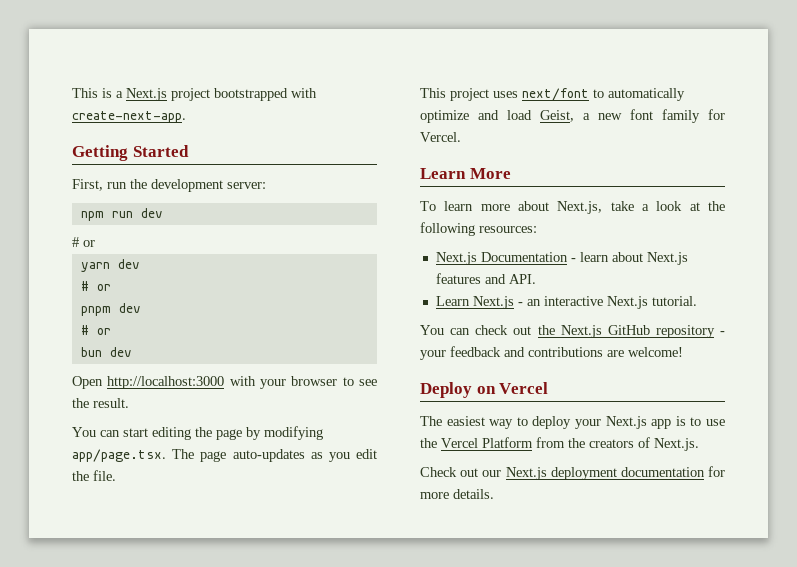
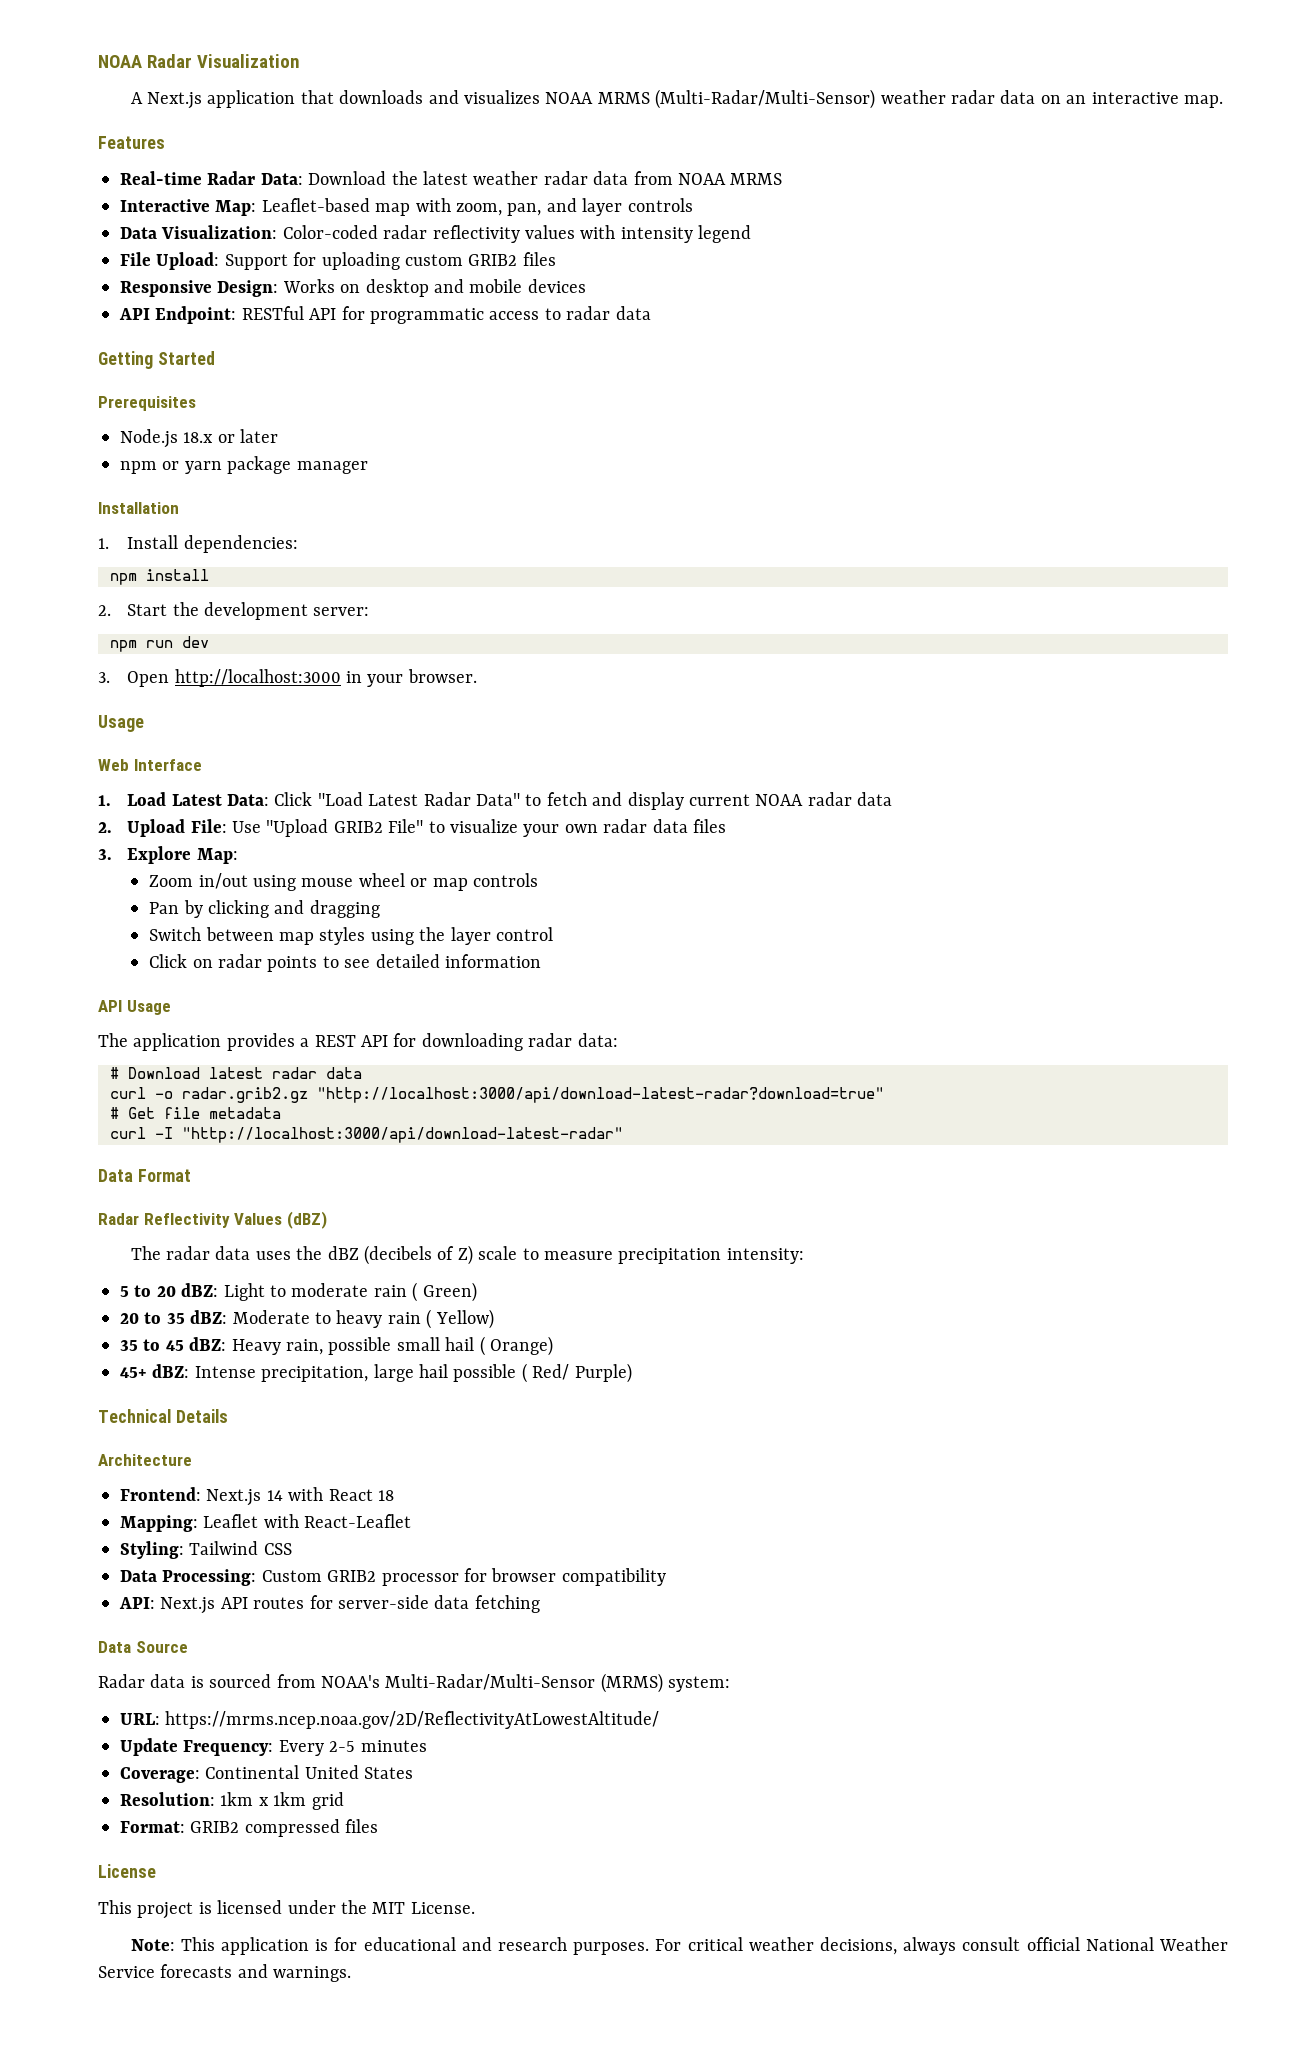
[72,88,317,101] [72,111,186,123] [72,145,189,161] [72,179,127,191] This is a Next.js project bootstrapped with create-next-app. // Getting Started // First, run -> [98,54,299,68] [130,89,1224,109] [98,136,165,149] [120,171,783,185] [120,198,693,216] [120,225,752,243] [120,252,556,270] [120,279,586,297] [119,306,651,324] [98,351,215,369] [98,396,196,411] [120,429,279,448] [120,456,368,474] [98,502,179,514] [98,535,298,553] [110,569,209,585] [98,604,168,616] NOAA Radar Visualization // A Next.js application that downloads and visualizes NOAA MRMS (Multi-Radar/Multi-Sensor) weather radar data on an interactive map. // Features // Real-time Radar Data: Download the latest weather radar data from NOAA MRMS // Interactive Map: Leaflet-based map with zoom, pan, and layer controls // Data Visualization: Color-coded radar reflectivity values with intensity legend // File Upload: Support for uploading custom GRIB2 files // Responsive Design: Works on desktop and mobile devices // API Endpoint: RESTful API for programmatic access to radar data // Getting Started // Prerequisites // Node.js 18.x or later // npm or yarn package manager // Installation // 1. Install dependencies: // npm install // 2. Start
[72,237,95,247] [80,259,140,272] [80,281,111,291] [80,303,141,316] [80,325,111,335] [80,347,132,357] [72,376,377,389] [72,398,129,408] [72,426,323,440] [72,449,377,462] [72,470,116,481] [420,88,685,101] [420,109,725,123] [420,132,461,142] [420,168,511,179] [420,201,725,214] [420,222,537,236] [435,252,688,265] [435,273,536,284] [435,296,697,309] [420,325,725,338] [420,346,683,360] [420,382,549,398] [420,416,725,429] [420,437,699,451] [420,466,725,480] [420,489,494,499] # or // yarn dev // # or // pnpm dev // # or // bun dev // Open http://localhost:3000 with your browser to see the result. // You can start editing the page by modifying app/page.tsx. The page auto-updates as you edit the file. // This project uses next/font to automatically optimize and load Geist, a new font family for Vercel. // Learn More // To learn more about Next.js, take a look at the following resources: // Next.js Documentation - learn about Next.js features and API. // Learn Next.js - an interactive Next.js tutorial. // You can check out the Next.js GitHub repository - your feedback and contributions are welcome! // Deploy on Vercel // The easiest way to deploy your Next.js app is to use the Vercel Platform from the creators of Next.js. // Check out our Next.js deployment documentation for more details. -> [98,669,477,687] [98,715,144,732] [98,759,202,771] [98,792,893,810] [98,819,727,837] [98,846,238,864] [149,873,539,891] [149,900,380,918] [149,927,554,945] [149,954,542,972] [98,1000,171,1015] [98,1033,618,1051] [110,1067,362,1079] [110,1087,884,1103] [110,1107,281,1119] [110,1127,623,1143] [98,1169,191,1182] [98,1211,327,1229] [130,1245,804,1265] [120,1282,477,1302] [120,1309,494,1329] [120,1336,553,1356] [120,1363,632,1383] [98,1409,228,1423] [98,1454,192,1466] [120,1487,394,1506] [120,1514,412,1532] [120,1541,292,1559] [120,1568,666,1586] [119,1595,540,1614] [98,1641,188,1653] [98,1673,731,1693] [120,1711,660,1729] [120,1738,427,1756] [120,1765,414,1783] [120,1792,344,1810] [120,1819,379,1837] [98,1864,156,1878] [98,1900,475,1919] [130,1937,1229,1955] [98,1964,352,1982] 3. Open http://localhost:3000 in your browser. // Usage // Web Interface // 1. Load Latest Data: Click "Load Latest Radar Data" to fetch and display current NOAA radar data // 2. Upload File: Use "Upload GRIB2 File" to visualize your own radar data files // 3. Explore Map: // Zoom in/out using mouse wheel or map controls // Pan by clicking and dragging // Switch between map styles using the layer control // Click on radar points to see detailed information // API Usage // The application provides a REST API for downloading radar data: // # Download latest radar data // curl -o radar.grib2.gz "http://localhost:3000/api/download-latest-radar?download=true" // # Get file metadata // curl -I "http://localhost:3000/api/download-latest-radar" // Data Format // Radar Reflectivity Values (dBZ) // The radar data uses the dBZ (decibels of Z) scale to measure precipitation intensity: // 5 to 20 dBZ: Light to moderate rain ( Green) // 20 to 35 dBZ: Moderate to heavy rain ( Yellow) // 35 to 45 dBZ: Heavy rain, possible small hail ( Orange) // 45+ dBZ: Intense precipitation, large hail possible ( Red/ Purple) // Technical Details // Architecture // Frontend: Next.js 14 with React 18 // Mapping: Leaflet with React-Leaflet // Styling: Tailwind CSS // Data Processing: Custom GRIB2 processor for browser compatibility // API: Next.js API routes for server-side data fetching // Data Source // Radar data is sourced from NOAA's Multi-Radar/Multi-Sensor (MRMS) system: // URL: https://mrms.ncep.noaa.gov/2D/ReflectivityAtLowestAltitude/ // Update Frequency: Every 2-5 minutes // Coverage: Continental United States // Resolution: 1km x 1km grid // Format: GRIB2 compressed files // License // This project is licensed under the MIT License. // Note: This application is for educational and research purposes. For critical weather decisions, always consult official National Weather Service forecasts and warnings.

